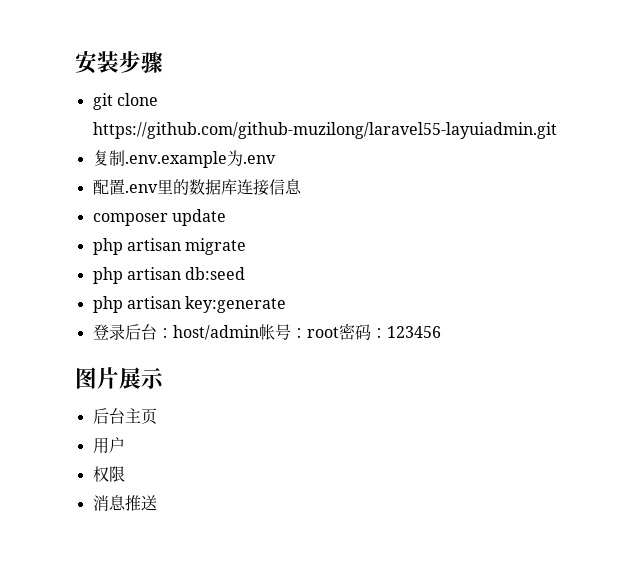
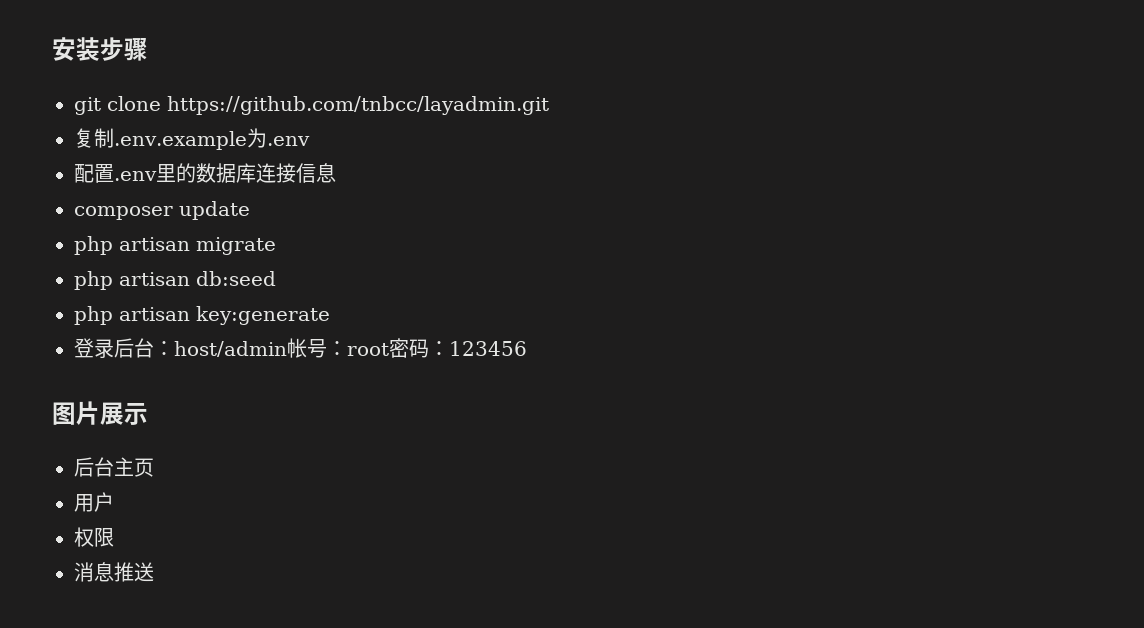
[92,122,557,139] https://github.com/github-muzilong/laravel55-layuiadmin.git -> [167,96,549,115] https://github.com/tnbcc/layadmin.git

